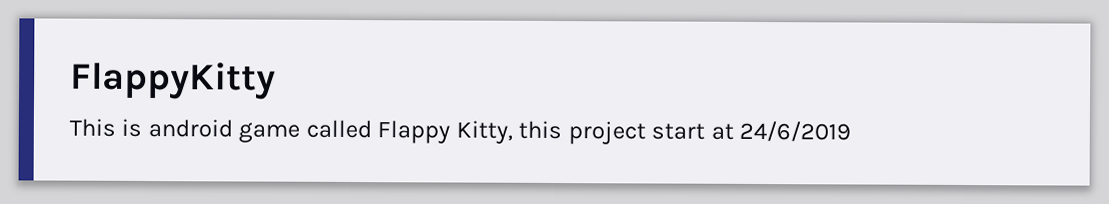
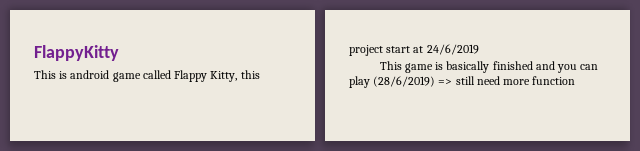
(852, 131) none -> [379,61,599,73] [349,76,576,88] // This game is basically finished and you can play (28/6/2019) => still need more function

